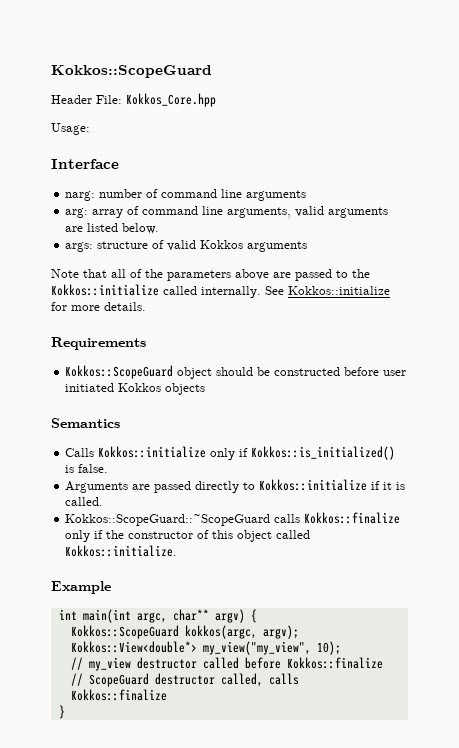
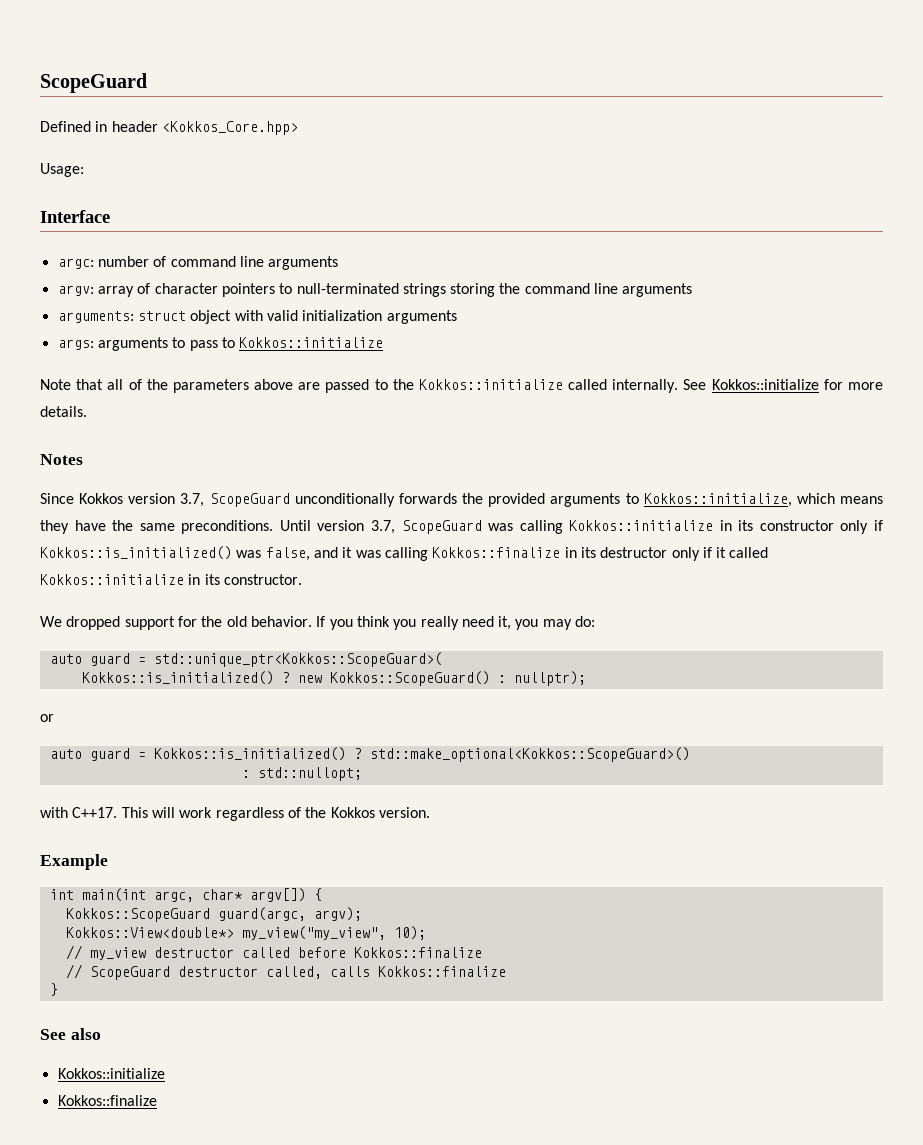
[51,65,212,78] [51,93,216,107] Kokkos::ScopeGuard // Header File: Kokkos_Core.hpp -> [40,73,147,93] [40,121,298,135] ScopeGuard // Defined in header <Kokkos_Core.hpp>
[65,191,96,201] narg: -> [57,258,94,269] argc:
[65,208,89,218] arg: -> [57,285,94,296] argv:
[142,206,389,218] [65,223,160,234] [65,240,308,252] command line arguments, valid arguments are listed below. // args: structure of valid Kokkos arguments -> [154,283,693,297] [57,310,457,324] [57,337,384,351] character pointers to null-terminated strings storing the command line arguments // arguments: struct object with valid initialization arguments // args: arguments to pass to Kokkos::initialize
[51,337,146,350] [65,365,407,379] [65,383,206,395] [51,418,120,428] [65,446,396,460] [65,464,109,473] [65,479,406,493] [65,497,104,506] [65,512,401,526] [65,530,311,542] [65,545,178,557] Requirements // Kokkos::ScopeGuard object should be constructed before user initiated Kokkos objects // Semantics // Calls Kokkos::initialize only if Kokkos::is_initialized() is false. // Arguments are passed directly to Kokkos::initialize if it is called. // Kokkos::ScopeGuard::~ScopeGuard calls Kokkos::finalize only if the constructor of this object called Kokkos::initialize. -> [40,454,83,465] [40,493,884,507] [40,520,883,534] [40,546,769,561] [40,574,302,585] [40,616,596,630] [49,652,442,667] [81,671,586,686] [40,714,54,722] [49,747,690,762] [241,767,362,781] [40,807,430,821] Notes // Since Kokkos version 3.7, ScopeGuard unconditionally forwards the provided arguments to Kokkos::initialize, which means they have the same preconditions. Until version 3.7, ScopeGuard was calling Kokkos::initialize in its constructor only if Kokkos::is_initialized() was false, and it was calling Kokkos::finalize in its destructor only if it called Kokkos::initialize in its constructor. // We dropped support for the old behavior. If you think you really need it, you may do: // auto guard = std::unique_ptr<Kokkos::ScopeGuard>( // Kokkos::is_initialized() ? new Kokkos::ScopeGuard() : nullptr); // or // auto guard = Kokkos::is_initialized() ? std::make_optional<Kokkos::ScopeGuard>() // : std::nullopt; // with C++17. This will work regardless of the Kokkos version.
[172,609,245,623] char** argv) -> [201,888,306,902] char* argv[])
[184,625,257,639] kokkos(argc, -> [217,907,306,921] guard(argc,
(65, 712) none -> [40,1028,101,1040] [57,1068,165,1079] [57,1095,157,1106] // See also // Kokkos::initialize // Kokkos::finalize

